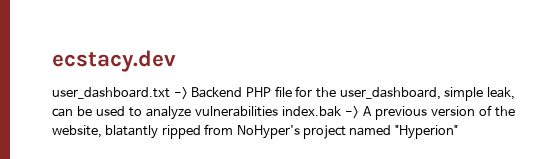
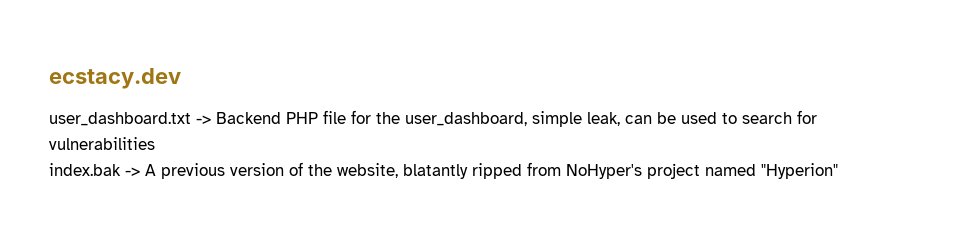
[146,106,191,120] analyze -> [742,110,817,124] search for
(278, 111) none -> (155, 143) //

